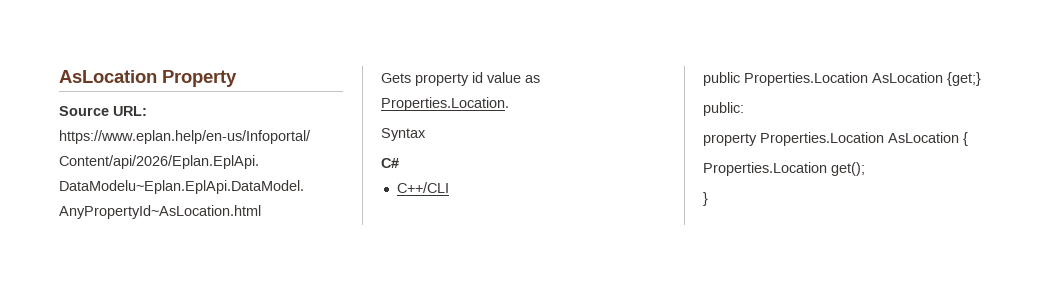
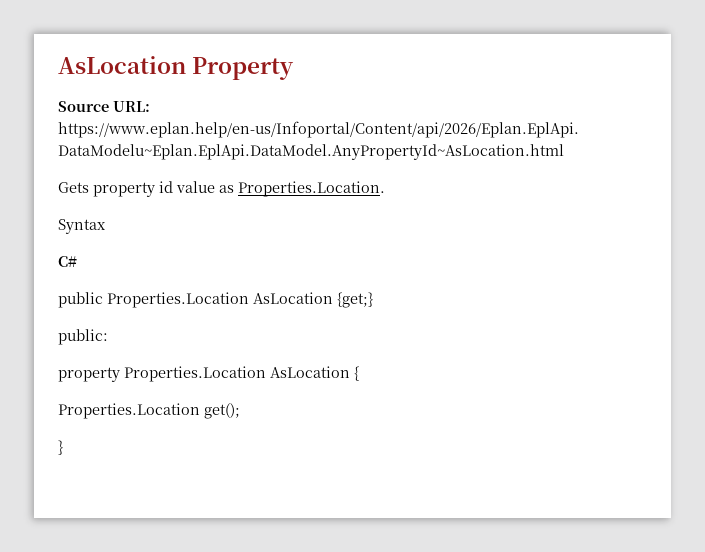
[396,182,449,193] // C++/CLI -> (77, 261) none

